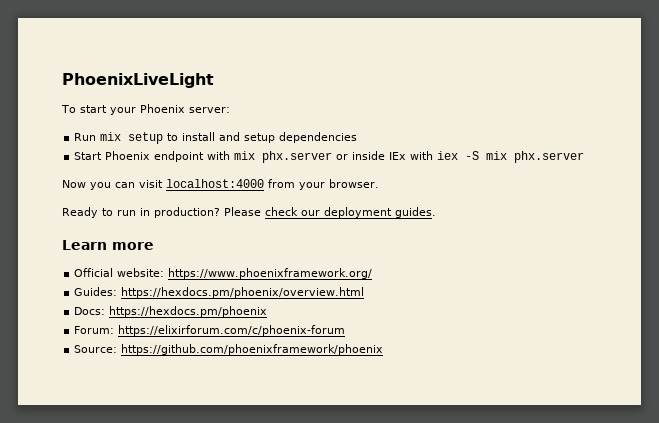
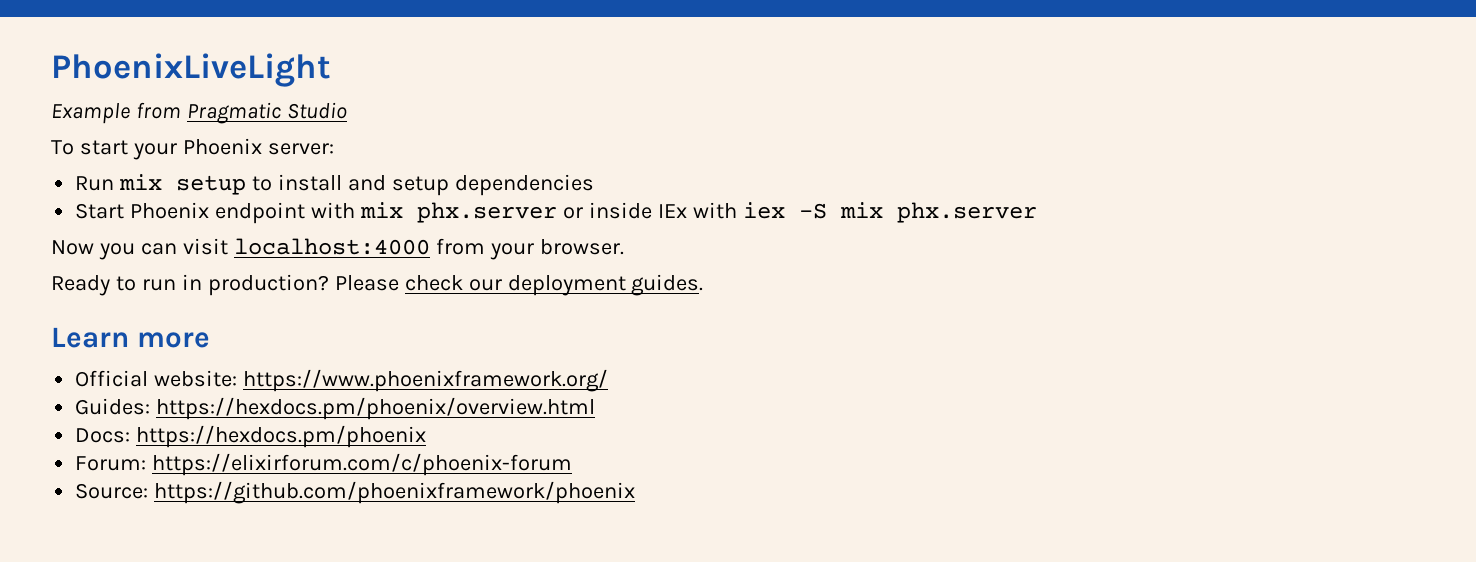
(214, 80) none -> [51,102,347,124] // Example from Pragmatic Studio

